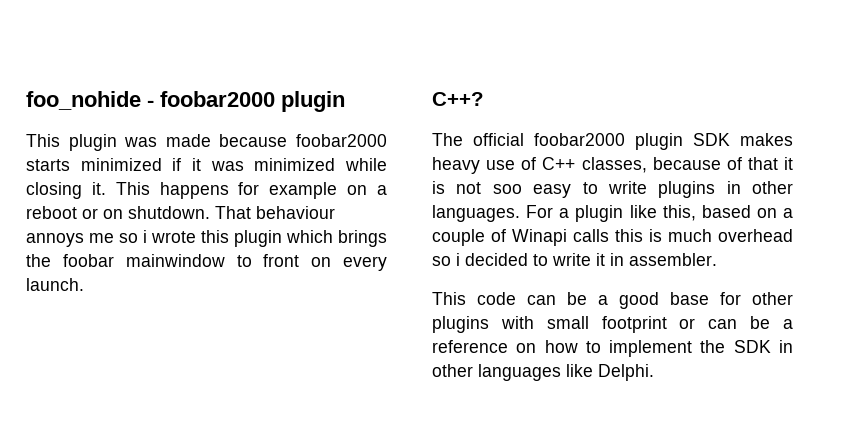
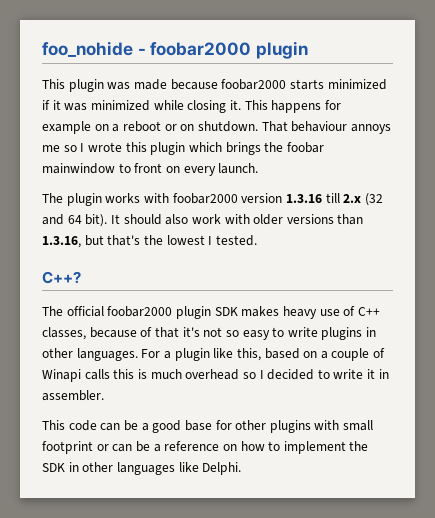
[143,230,147,243] i -> [80,143,85,152] I
(84, 284) none -> [42,193,383,206] [42,214,364,227] [42,235,257,248] // The plugin works with foobar2000 version 1.3.16 till 2.x (32 and 64 bit). It should also work with older versions than 1.3.16, but that's the lowest I tested.
[784,157,793,170] [432,181,522,194] it is not soo -> [182,327,239,337] it's not so
[456,253,460,266] i -> [259,370,264,379] I

